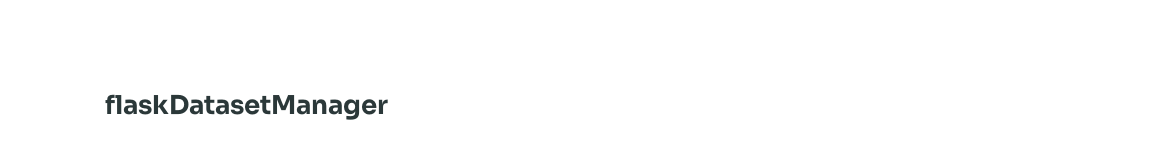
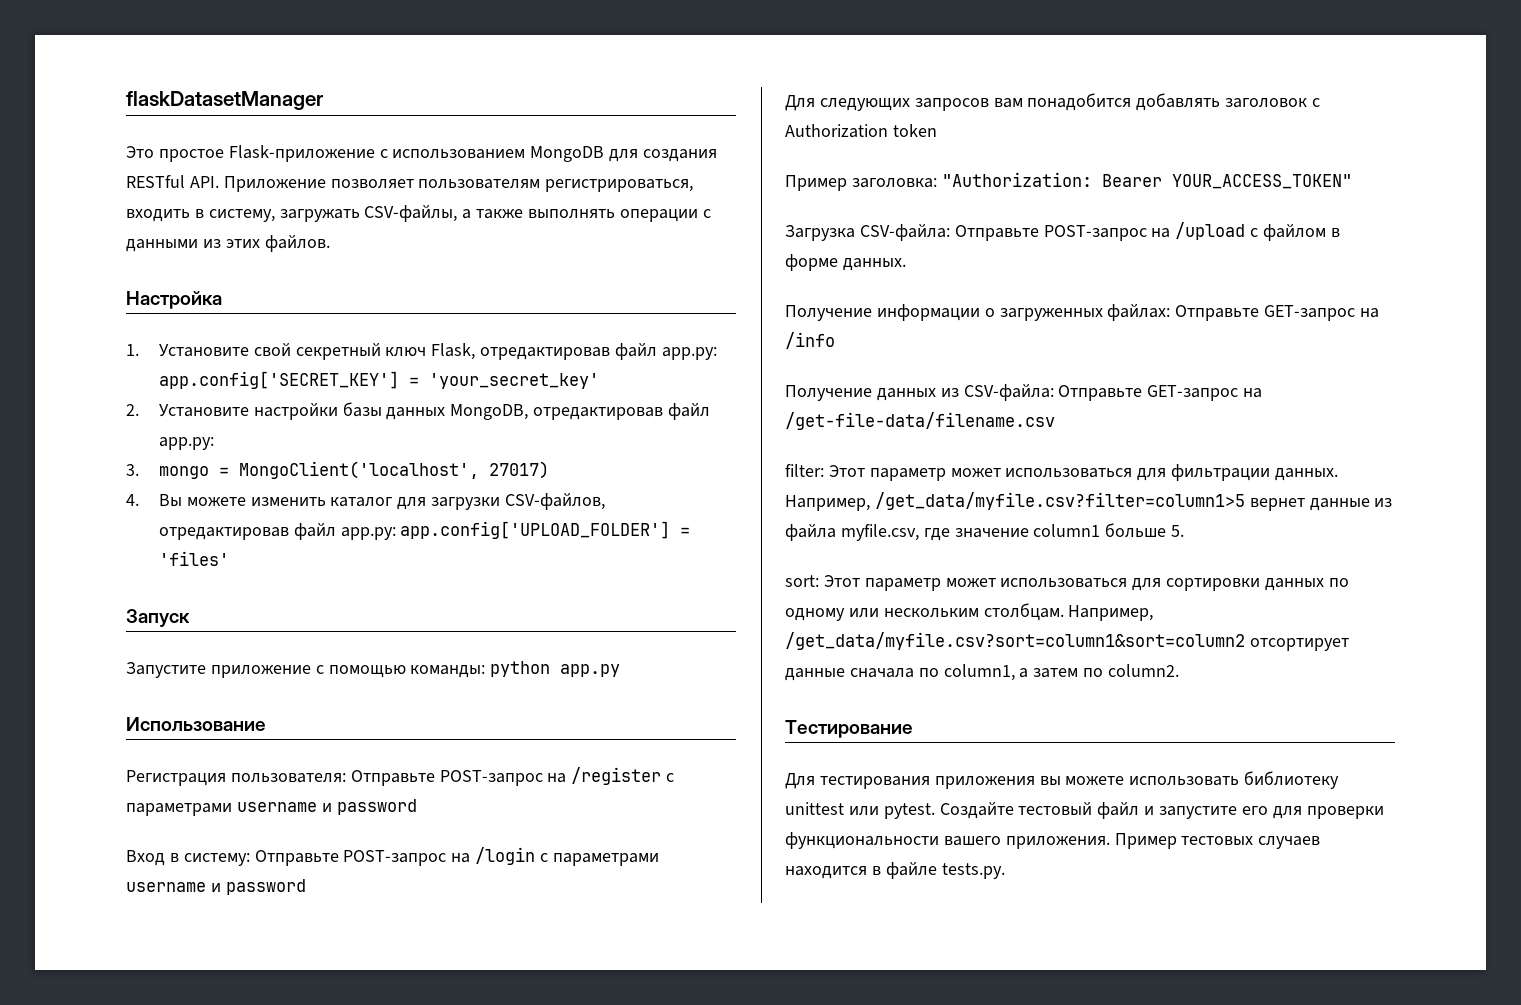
(388, 107) none -> [126,145,718,162] [126,175,694,192] [126,205,711,222] [126,235,330,252] [126,291,222,309] [126,343,717,360] [158,371,599,389] [126,402,711,420] [158,437,214,450] [126,461,549,479] [126,493,606,510] [158,521,691,540] [158,551,229,566] [126,609,190,627] [126,661,621,678] [126,717,266,731] [126,767,675,786] [126,799,417,816] [126,847,659,866] [126,879,306,895] [785,93,1321,111] [785,124,937,138] [785,172,1352,191] [785,222,1340,241] [785,254,906,271] [785,304,1380,321] [785,332,835,349] [785,384,1263,401] [785,412,1055,430] [785,464,1339,481] [785,492,1393,511] [785,523,1185,541] [785,575,1349,591] [785,603,1154,621] [785,632,1349,651] [785,664,1180,681] [785,720,913,738] [785,771,1340,789] [785,802,1384,819] [785,832,1321,849] [785,862,1005,879] // Это простое Flask-приложение с использованием MongoDB для создания RESTful API. Приложение позволяет пользователям регистрироваться, входить в систему, загружать CSV-файлы, а также выполнять операции с данными из этих файлов. // Настройка // 1. Установите свой секретный ключ Flask, отредактировав файл app.py: app.config['SECRET_KEY'] = 'your_secret_key' // 2. Установите настройки базы данных MongoDB, отредактировав файл app.py: // 3. mongo = MongoClient('localhost', 27017) // 4. Вы можете изменить каталог для загрузки CSV-файлов, отредактировав файл app.py: app.config['UPLOAD_FOLDER'] = 'files' // Запуск // Запустите приложение с помощью команды: python app.py // Использование // Регистрация пользователя: Отправьте POST-запрос на /register с параметрами username и password // Вход в систему: Отправьте POST-запрос на /login с параметрами username и password // Для следующих запросов вам понадобится добавлять заголовок с Authorization token // Пример заголовка: "Authorization: Bearer YOUR_ACCESS_TOKEN" // Загрузка CSV-файла: Отправьте POST-запрос на /upload с файлом в форме данных. // Получение информации о загруженных файлах: Отправьте GET-запрос на /info // Получение данных из CSV-файла: Отправьте GET-запрос на /get-file-data/filename.csv // filter: Этот параметр может использоваться для фильтрации данных. Например, /get_data/myfile.csv?filter=column1>5 вернет данные из файла myfile.csv, где значение column1 больше 5. // sort: Этот параметр может использоваться для сортировки данных по одному или нескольким столбцам. Например, /get_data/myfile.csv?sort=column1&sort=column2 отсортирует данные сначала по column1, а затем по column2. // Тестирование // Для тестирования приложения вы можете использовать библиотеку unittest или pytest. Создайте тестовый файл и запустите его для проверки функциональности вашего приложения. Пример тестовых случаев находится в файле tests.py.

